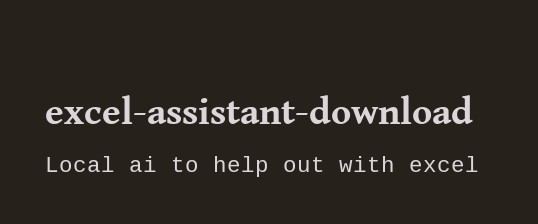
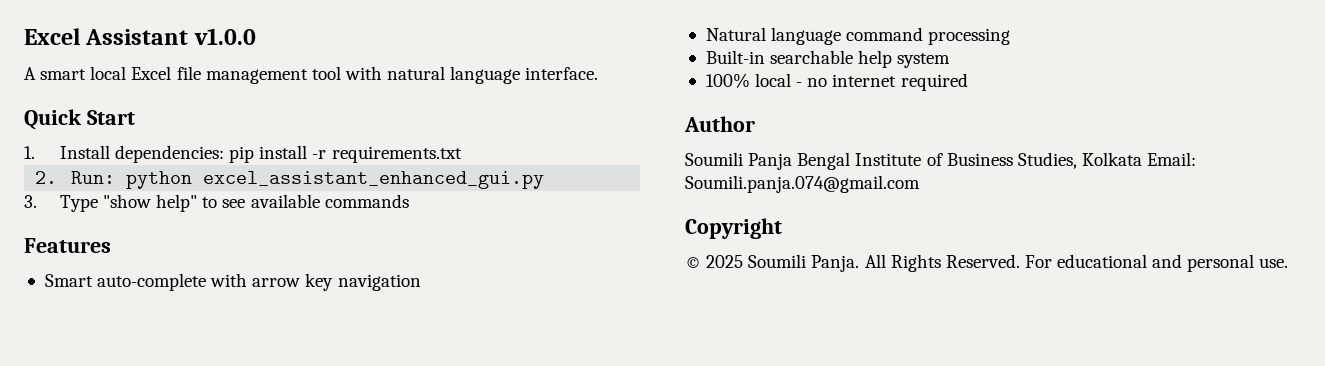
[45,95,473,124] [45,156,479,177] excel-assistant-download // Local ai to help out with excel -> [24,28,256,45] [24,66,599,84] [24,109,135,130] [24,145,462,163] [35,171,545,189] [24,194,409,212] [24,238,111,253] [44,273,421,291] [705,27,1011,45] [705,50,951,68] [705,73,968,91] [684,116,755,132] [685,152,1197,170] [685,175,920,193] [685,218,782,239] [685,254,1289,272] Excel Assistant v1.0.0 // A smart local Excel file management tool with natural language interface. // Quick Start // 1. Install dependencies: pip install -r requirements.txt // 2. Run: python excel_assistant_enhanced_gui.py // 3. Type "show help" to see available commands // Features // Smart auto-complete with arrow key navigation // Natural language command processing // Built-in searchable help system // 100% local - no internet required // Author // Soumili Panja Bengal Institute of Business Studies, Kolkata Email: Soumili.panja.074@gmail.com // Copyright // © 2025 Soumili Panja. All Rights Reserved. For educational and personal use.

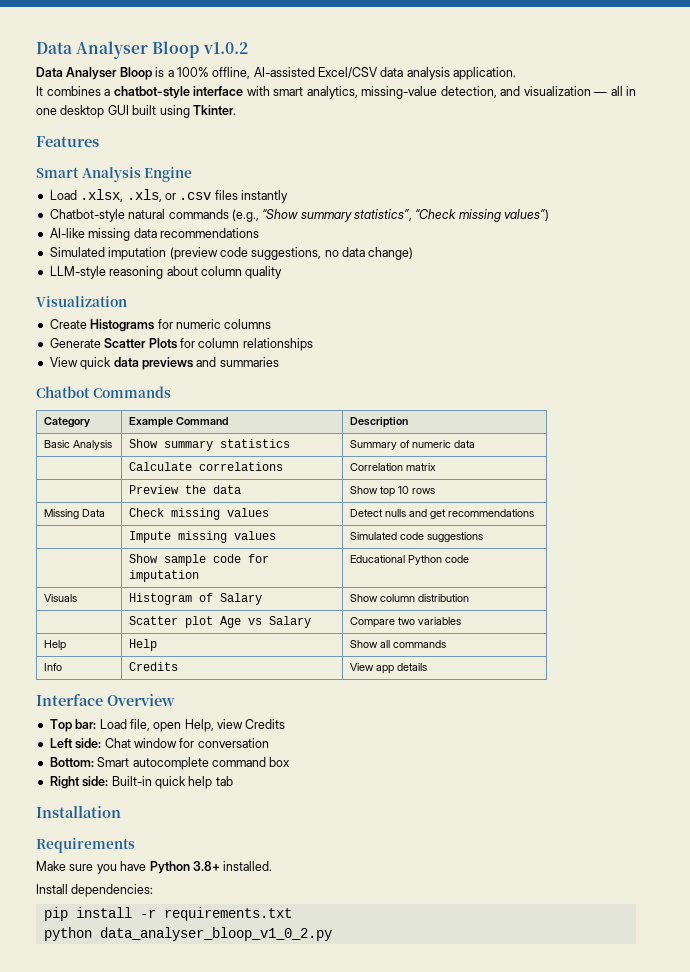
[24,28,256,45] [24,66,599,84] [24,109,135,130] [24,146,35,159] Excel Assistant v1.0.0 // A smart local Excel file management tool with natural language interface. // Quick Start // 1. -> [36,41,248,59] [36,67,517,80] [36,86,636,99] [36,105,236,118] [36,136,99,147] [36,167,193,182] [49,189,288,203] [49,209,550,222] [49,228,259,241] [49,247,414,260] [49,266,283,279] [36,296,127,307] [49,319,272,332] [49,338,313,351] [49,357,279,370] [36,386,171,398] [43,417,90,428] [128,417,228,428] [349,417,408,428] [43,440,112,450] [128,439,290,451] [349,440,475,450] [128,462,283,471] [349,463,436,471] [128,485,241,494] [349,486,435,497] [43,509,105,519] [128,508,269,520] [349,509,534,519] [128,531,276,543] [349,532,483,542] [128,554,269,566] [128,570,199,582] [349,555,469,565] [43,594,77,602] [128,593,262,605] [349,594,469,602] [128,616,311,628] [349,617,461,628] [43,640,66,651] [128,639,157,651] [349,640,446,648] [43,663,62,671] [128,662,178,671] [349,663,427,674] [36,694,175,706] [49,719,286,732] [49,738,269,749] [49,757,291,770] [49,776,233,789] [36,806,121,818] [36,838,135,853] [36,861,273,874] Data Analyser Bloop v1.0.2 // Data Analyser Bloop is a 100% offline, AI-assisted Excel/CSV data analysis application. // It combines a chatbot-style interface with smart analytics, missing-value detection, and visualization — all in one desktop GUI built using Tkinter. // Features // Smart Analysis Engine // Load .xlsx, .xls, or .csv files instantly // Chatbot-style natural commands (e.g., “Show summary statistics”, “Check missing values”) // AI-like missing data recommendations // Simulated imputation (preview code suggestions, no data change) // LLM-style reasoning about column quality // Visualization // Create Histograms for numeric columns // Generate Scatter Plots for column relationships // View quick data previews and summaries // Chatbot Commands // Category | Example Command | Description // Basic Analysis | Show summary statistics | Summary of numeric data // | Calculate correlations | Correlation matrix // | Preview the data | Show top 10 rows // Missing Data | Check missing values | Detect nulls and get recommendations // | Impute missing values | Simulated code suggestions // | Show sample code for imputation | Educational Python code // Visuals | Histogram of Salary | Show column distribution // | Scatter plot Age vs Salary | Compare two variables // Help | Help | Show all commands // Info | Credits | View app details // Interface Overview // Top bar: Load file, open Help, view Credits // Left side: Chat window for conversation // Bottom: Smart autocomplete command box // Right side: Built-in quick help tab // Installation // Requirements // Make sure you have Python 3.8+ installed. //
(225, 154) none -> (154, 890) //
[35,171,545,189] [24,194,409,212] [24,238,111,253] [44,273,421,291] [705,27,1011,45] [705,50,951,68] [705,73,968,91] [684,116,755,132] [685,152,1197,170] [685,175,920,193] [685,218,782,239] [685,254,1289,272] 2. Run: python excel_assistant_enhanced_gui.py // 3. Type "show help" to see available commands // Features // Smart auto-complete with arrow key navigation // Natural language command processing // Built-in searchable help system // 100% local - no internet required // Author // Soumili Panja Bengal Institute of Business Studies, Kolkata Email: Soumili.panja.074@gmail.com // Copyright // © 2025 Soumili Panja. All Rights Reserved. For educational and personal use. -> [43,927,332,941] python data_analyser_bloop_v1_0_2.py

